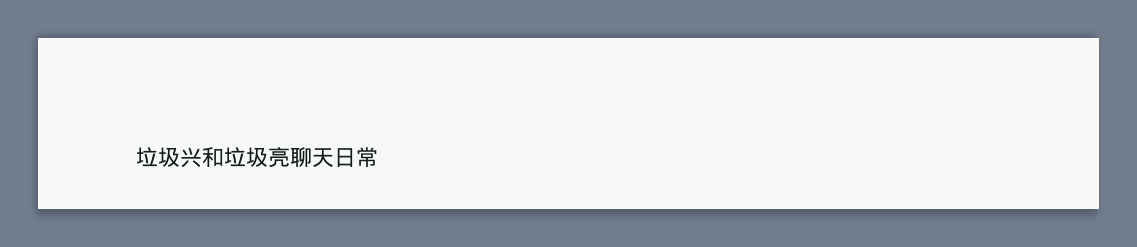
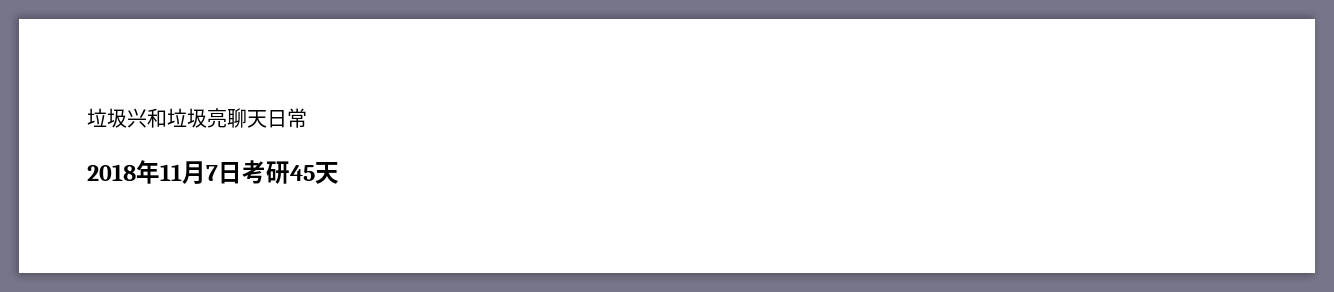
(378, 157) none -> [87,160,339,184] // 2018年11月7日考研45天

